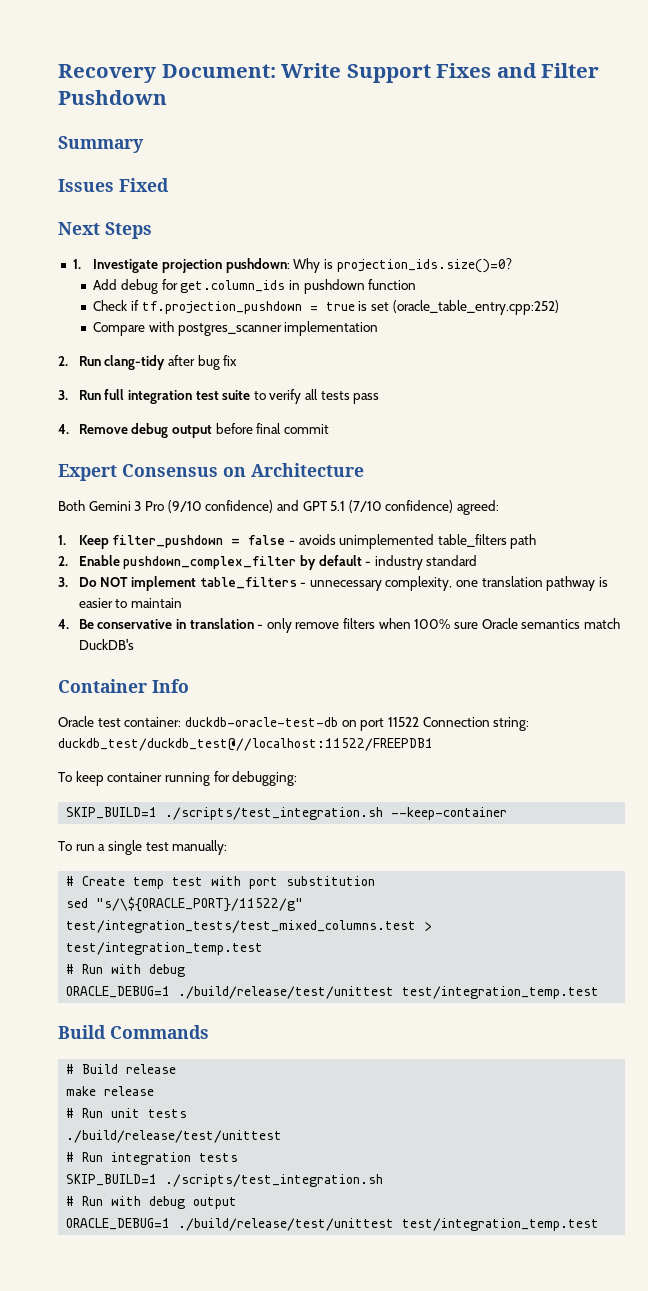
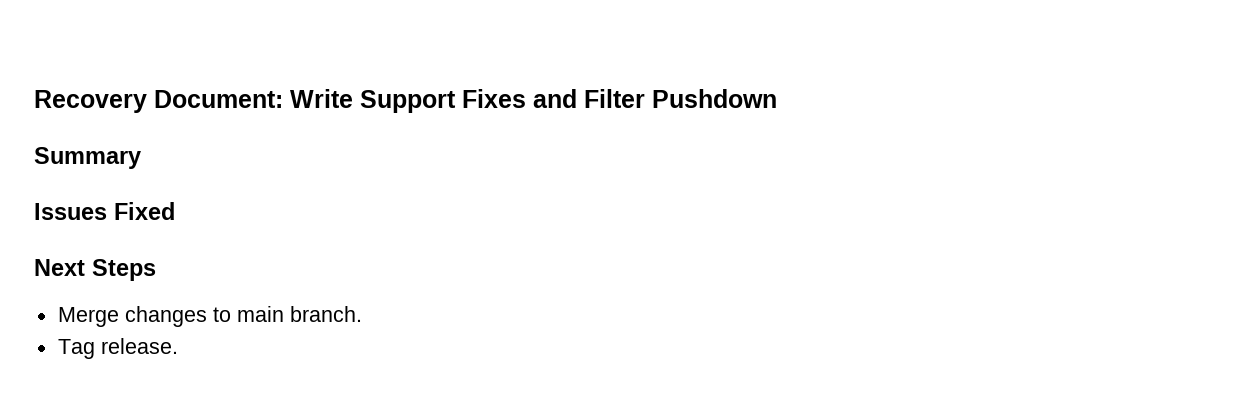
[72,258,512,273] [93,279,417,294] [93,300,559,315] [93,321,379,336] [58,355,238,370] [58,389,380,404] [58,423,329,438] [58,463,364,481] [58,500,500,515] [58,534,537,549] [58,555,478,570] [58,576,609,591] [78,598,182,608] [58,618,621,633] [78,639,134,650] [58,679,189,693] [58,716,530,731] [58,738,433,751] [58,771,298,786] [66,807,508,820] [58,840,228,855] [66,876,376,889] [66,897,304,912] [66,920,433,933] [66,942,264,955] [66,964,186,977] [66,986,600,999] [58,1025,209,1039] [66,1064,177,1074] [66,1086,155,1096] [66,1108,188,1118] [66,1130,283,1143] [66,1152,239,1165] [66,1174,384,1187] [66,1196,238,1209] [66,1218,600,1231] 1. Investigate projection pushdown: Why is projection_ids.size()=0? // Add debug for get.column_ids in pushdown function // Check if tf.projection_pushdown = true is set (oracle_table_entry.cpp:252) // Compare with postgres_scanner implementation // 2. Run clang-tidy after bug fix // 3. Run full integration test suite to verify all tests pass // 4. Remove debug output before final commit // Expert Consensus on Architecture // Both Gemini 3 Pro (9/10 confidence) and GPT 5.1 (7/10 confidence) agreed: // 1. Keep filter_pushdown = false - avoids unimplemented table_filters path // 2. Enable pushdown_complex_filter by default - industry standard // 3. Do NOT implement table_filters - unnecessary complexity, one translation pathway is easier to maintain // 4. Be conservative in translation - only remove filters when 100% sure Oracle semantics match DuckDB's // Container Info // Oracle test container: duckdb-oracle-test-db on port 11522 Connection string: duckdb_test/duckdb_test@//localhost:11522/FREEPDB1 // To keep container running for debugging: // SKIP_BUILD=1 ./scripts/test_integration.sh --keep-container // To run a single test manually: // # Create temp test with port substitution // sed "s/\${ORACLE_PORT}/11522/g" test/integration_tests/test_mixed_columns.test > test/integration_temp.test // # Run with debug // ORACLE_DEBUG=1 ./build/release/test/unittest test/integration_temp.test // Build Commands // # Build release // make release // # Run unit tests // ./build/release/test/unittest // # Run integration tests // SKIP_BUILD=1 ./scripts/test_integration.sh // # Run with debug output // ORACLE_DEBUG=1 ./build/release/test/unittest test/integration_temp.test -> [57,306,362,327] [57,338,178,359] Merge changes to main branch. // Tag release.

